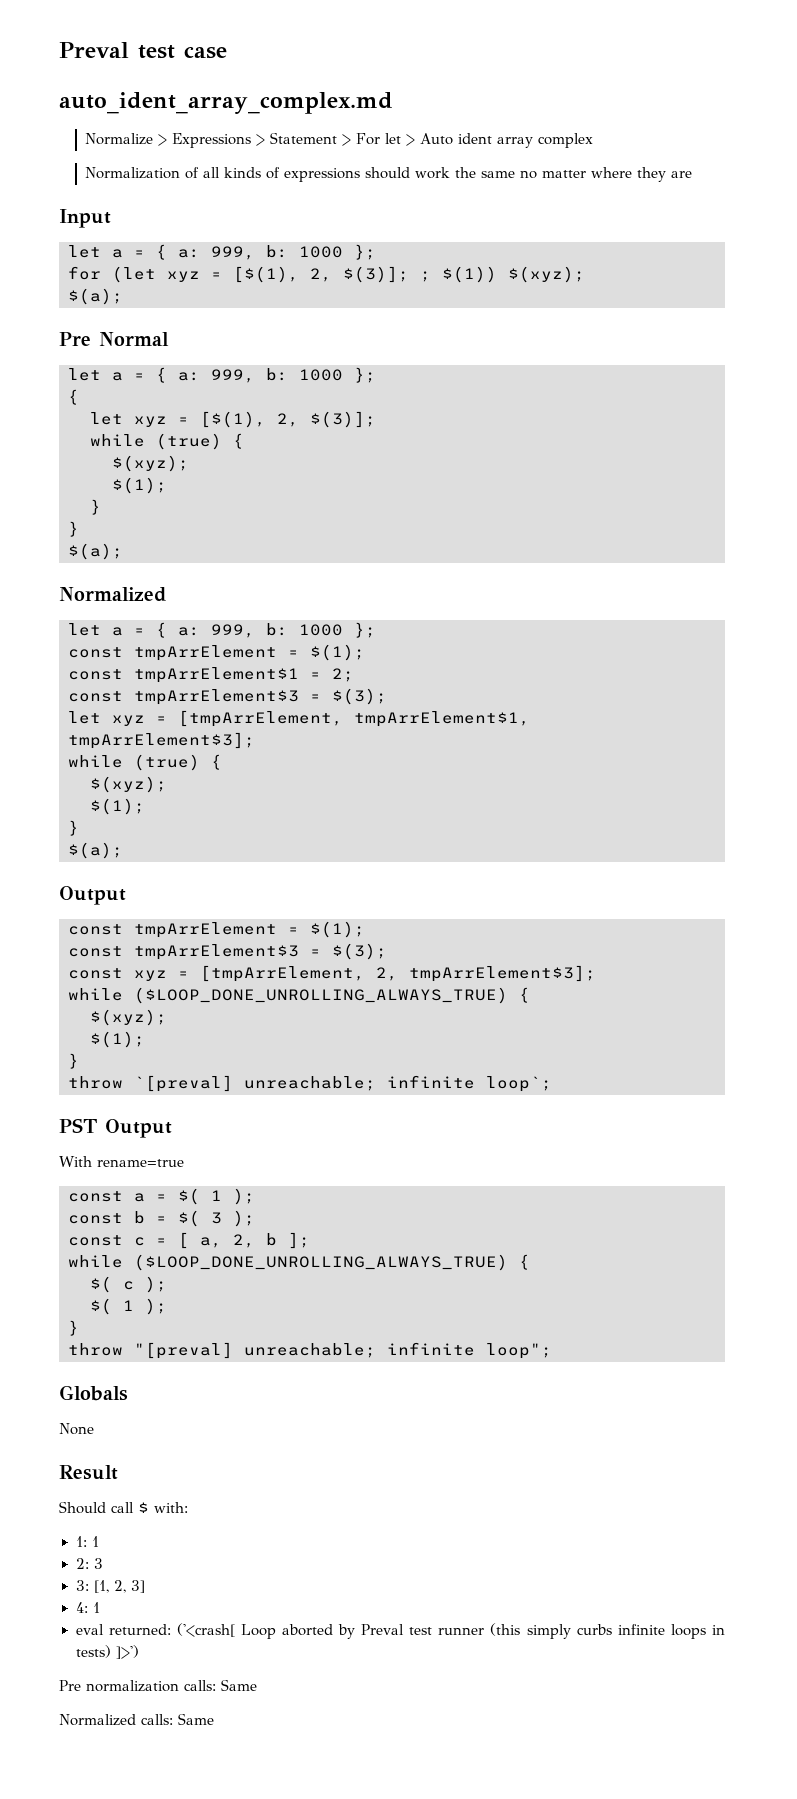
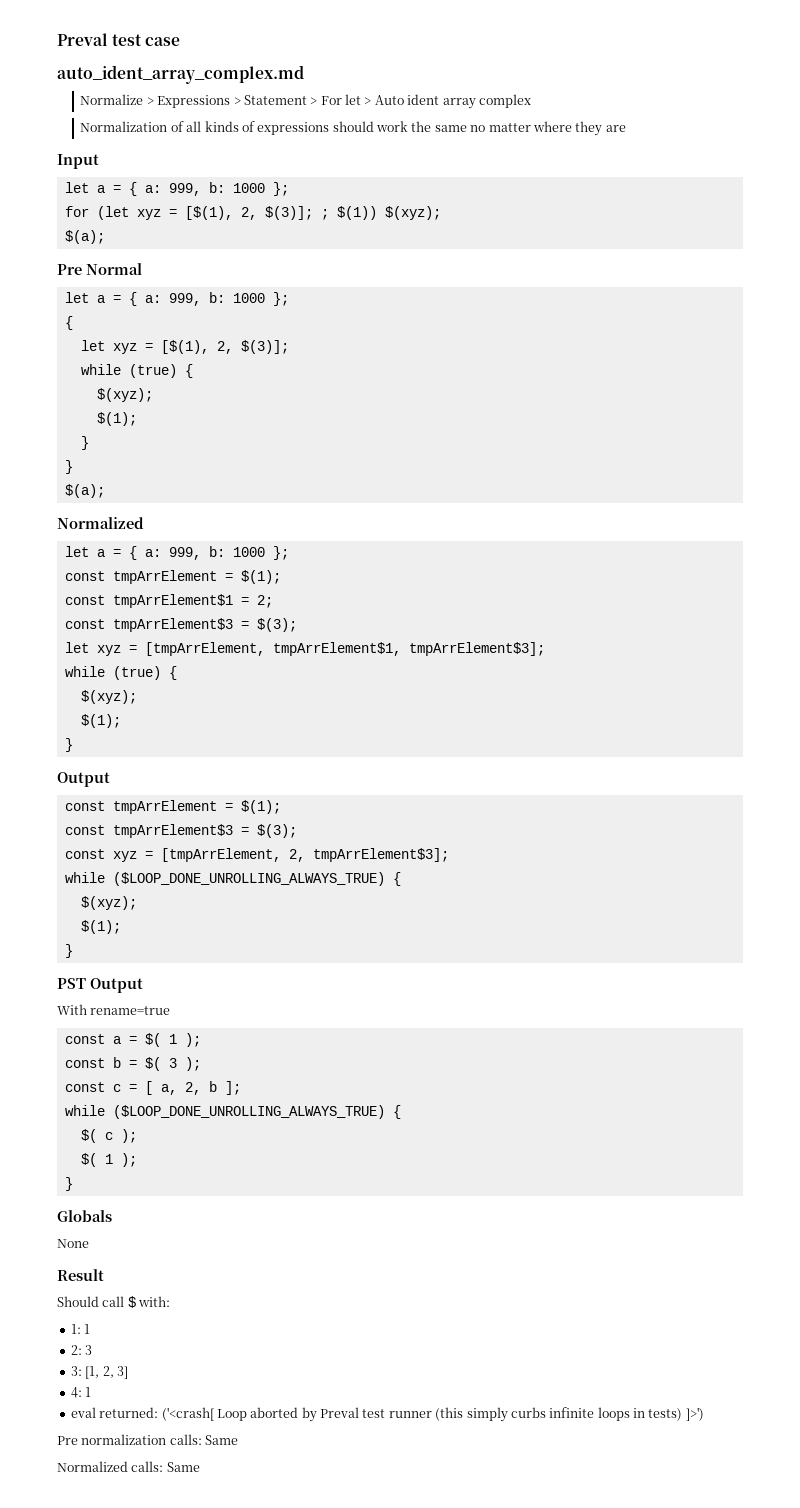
[68,842,123,859] // $(a); -> (73, 745) none
[68,1075,552,1092] // throw `[preval] unreachable; infinite loop`; -> (73, 951) none
[68,1342,552,1359] // throw "[preval] unreachable; infinite loop"; -> (73, 1184) none

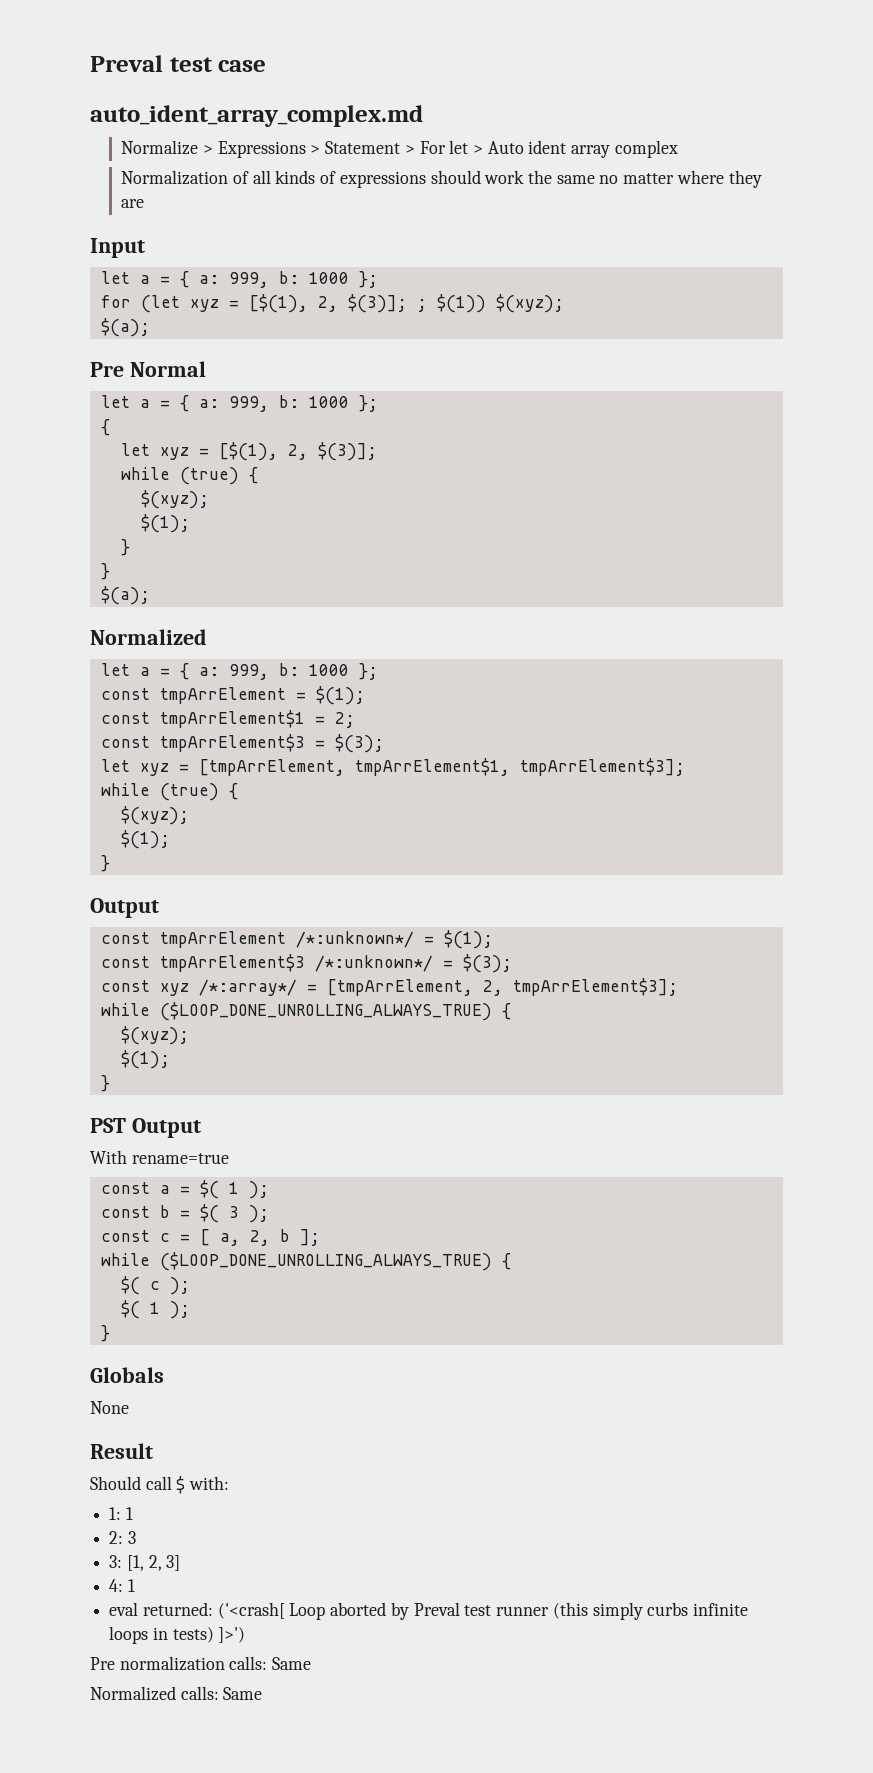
(217, 807) none -> [295,931,414,948] /*:unknown*/
(233, 831) none -> [314,955,433,972] /*:unknown*/
(137, 856) none -> [198,979,297,996] /*:array*/

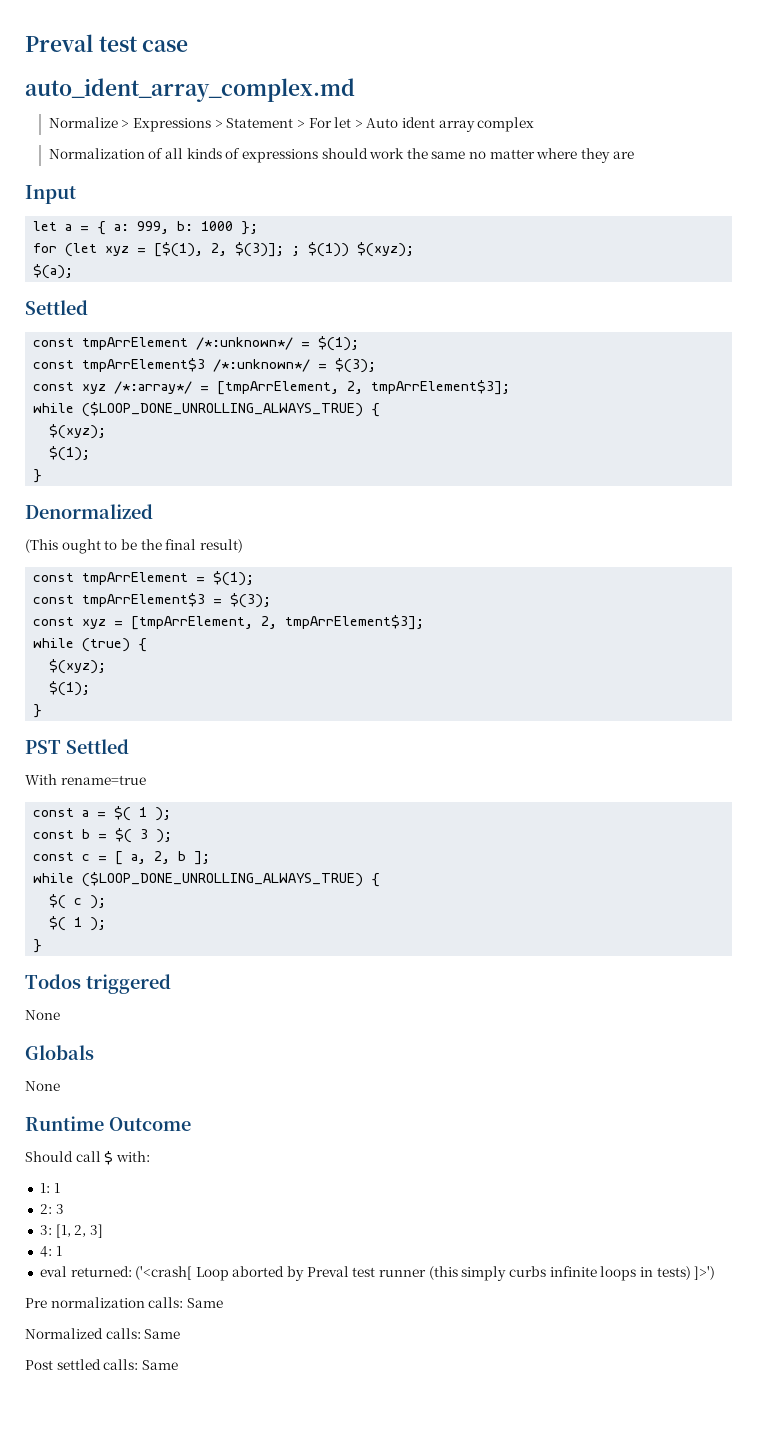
[90,361,206,377] [100,395,378,412] [100,419,110,436] [120,442,377,461] [120,467,258,485] [140,490,209,509] [140,514,190,533] [120,539,130,556] [100,563,110,580] [100,586,150,605] [90,629,207,645] [100,663,378,680] [100,686,365,705] [100,710,355,728] [100,734,384,753] [100,758,685,776] [100,783,238,801] [120,806,189,825] [120,830,170,849] [100,855,110,872] [90,898,159,918] Pre Normal // let a = { a: 999, b: 1000 }; // { // let xyz = [$(1), 2, $(3)]; // while (true) { // $(xyz); // $(1); // } // } // $(a); // Normalized // let a = { a: 999, b: 1000 }; // const tmpArrElement = $(1); // const tmpArrElement$1 = 2; // const tmpArrElement$3 = $(3); // let xyz = [tmpArrElement, tmpArrElement$1, tmpArrElement$3]; // while (true) { // $(xyz); // $(1); // } // Output -> [25,300,88,315] Settled
(110, 1083) none -> [25,504,153,519] [25,539,243,554] [33,571,255,586] [33,593,272,608] [33,615,425,630] [33,638,148,652] [49,659,107,674] [49,681,91,696] [33,704,43,718] // Denormalized // (This ought to be the final result) // const tmpArrElement = $(1); // const tmpArrElement$3 = $(3); // const xyz = [tmpArrElement, 2, tmpArrElement$3]; // while (true) { // $(xyz); // $(1); // }
[131,1118,201,1138] Output -> [66,739,129,754] Settled
(110, 1333) none -> [25,974,171,994] [25,1010,60,1020] // Todos triggered // None
[90,1443,153,1459] Result -> [25,1116,191,1131] Runtime Outcome
(263, 1693) none -> [25,1359,178,1370] // Post settled calls: Same

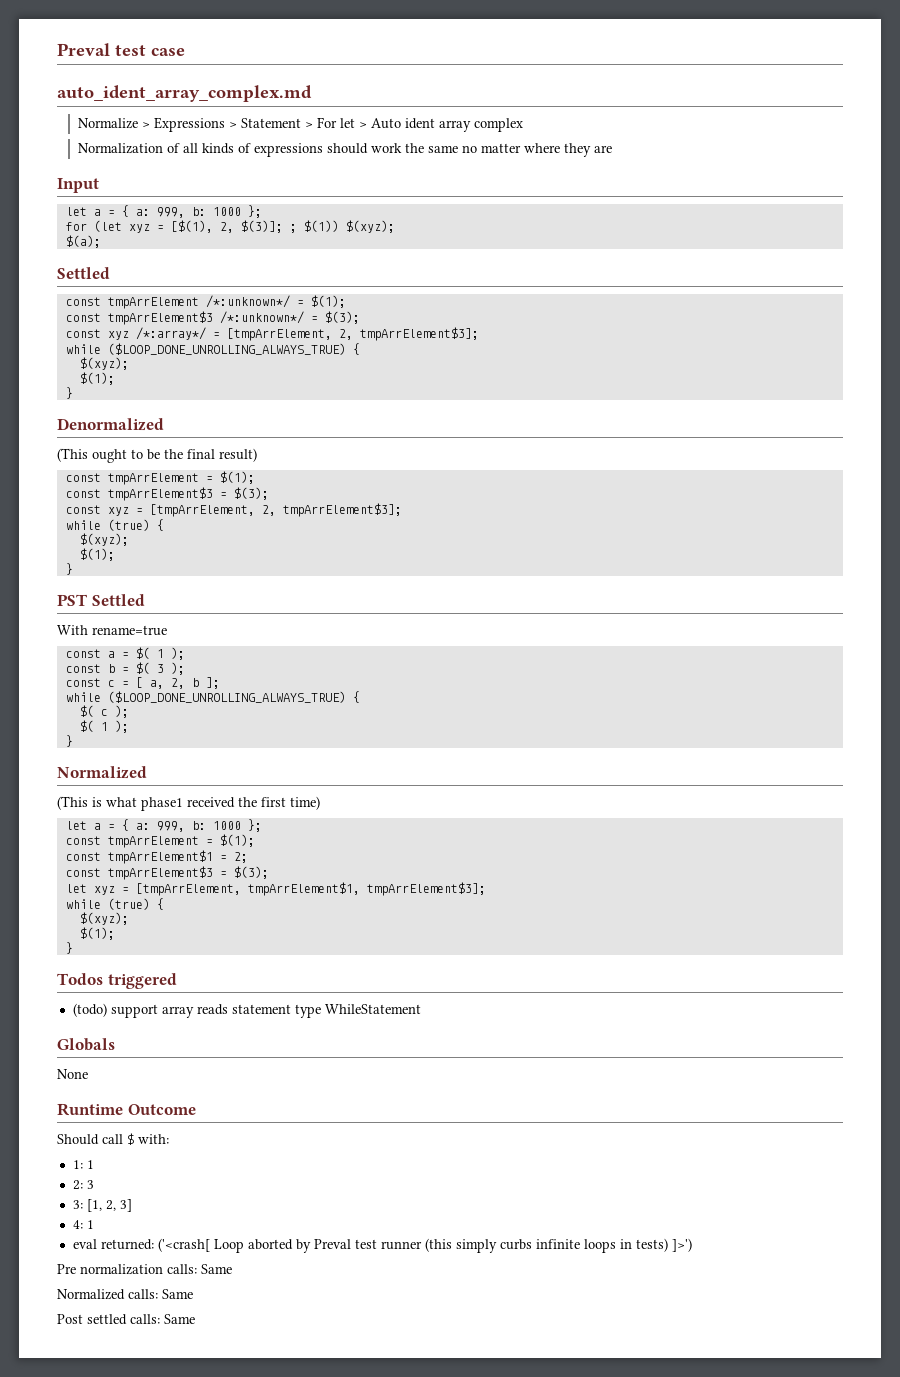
[25,974,171,994] [25,1010,60,1020] Todos triggered // None -> [57,766,147,779] [57,796,320,811] [65,819,262,832] [65,834,255,848] [65,850,248,864] [65,866,269,880] [65,882,486,896] [65,898,164,910] [79,912,129,925] [79,927,115,940] [65,942,73,954] [57,973,177,989] [72,1003,421,1018] Normalized // (This is what phase1 received the first time) // let a = { a: 999, b: 1000 }; // const tmpArrElement = $(1); // const tmpArrElement$1 = 2; // const tmpArrElement$3 = $(3); // let xyz = [tmpArrElement, tmpArrElement$1, tmpArrElement$3]; // while (true) { // $(xyz); // $(1); // } // Todos triggered // (todo) support array reads statement type WhileStatement

